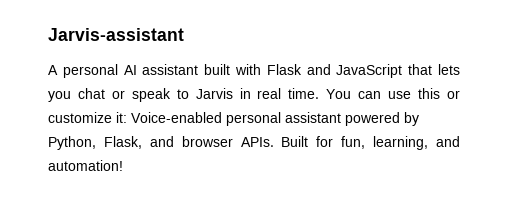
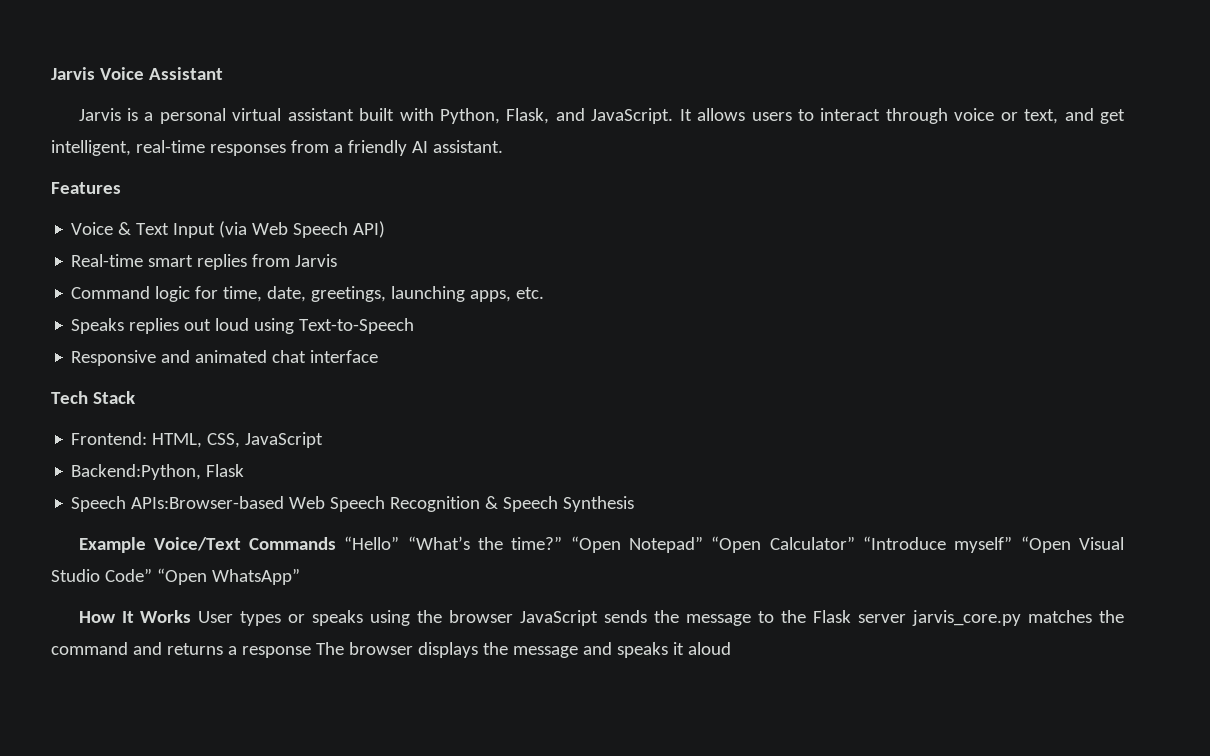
[48,28,184,41] [48,64,461,78] [48,88,460,102] [48,112,419,126] [48,136,461,150] [48,160,123,171] Jarvis-assistant // A personal AI assistant built with Flask and JavaScript that lets you chat or speak to Jarvis in real time. You can use this or customize it: Voice-enabled personal assistant powered by Python, Flask, and browser APIs. Built for fun, learning, and automation! -> [51,67,223,80] [78,108,1126,124] [51,140,503,156] [51,182,121,194] [71,221,386,238] [71,254,338,270] [71,286,545,302] [71,318,415,334] [71,350,379,366] [51,391,135,404] [71,432,324,448] [71,464,245,480] [71,496,635,512] [78,536,1124,553] [51,568,300,585] [78,610,1125,626] [51,642,731,658] Jarvis Voice Assistant // Jarvis is a personal virtual assistant built with Python, Flask, and JavaScript. It allows users to interact through voice or text, and get intelligent, real-time responses from a friendly AI assistant. // Features // Voice & Text Input (via Web Speech API) // Real-time smart replies from Jarvis // Command logic for time, date, greetings, launching apps, etc. // Speaks replies out loud using Text-to-Speech // Responsive and animated chat interface // Tech Stack // Frontend: HTML, CSS, JavaScript // Backend:Python, Flask // Speech APIs:Browser-based Web Speech Recognition & Speech Synthesis // Example Voice/Text Commands “Hello” “What’s the time?” “Open Notepad” “Open Calculator” “Introduce myself” “Open Visual Studio Code” “Open WhatsApp” // How It Works User types or speaks using the browser JavaScript sends the message to the Flask server jarvis_core.py matches the command and returns a response The browser displays the message and speaks it aloud

